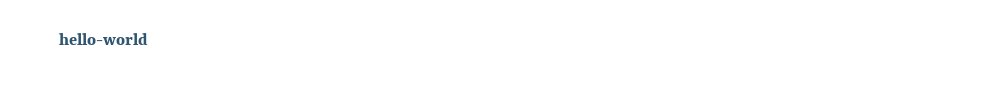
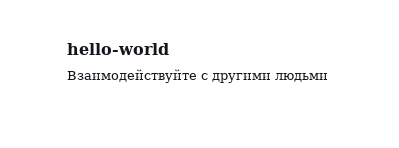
(148, 39) none -> [67,69,328,83] // Взаимодействуйте с другими людьми

